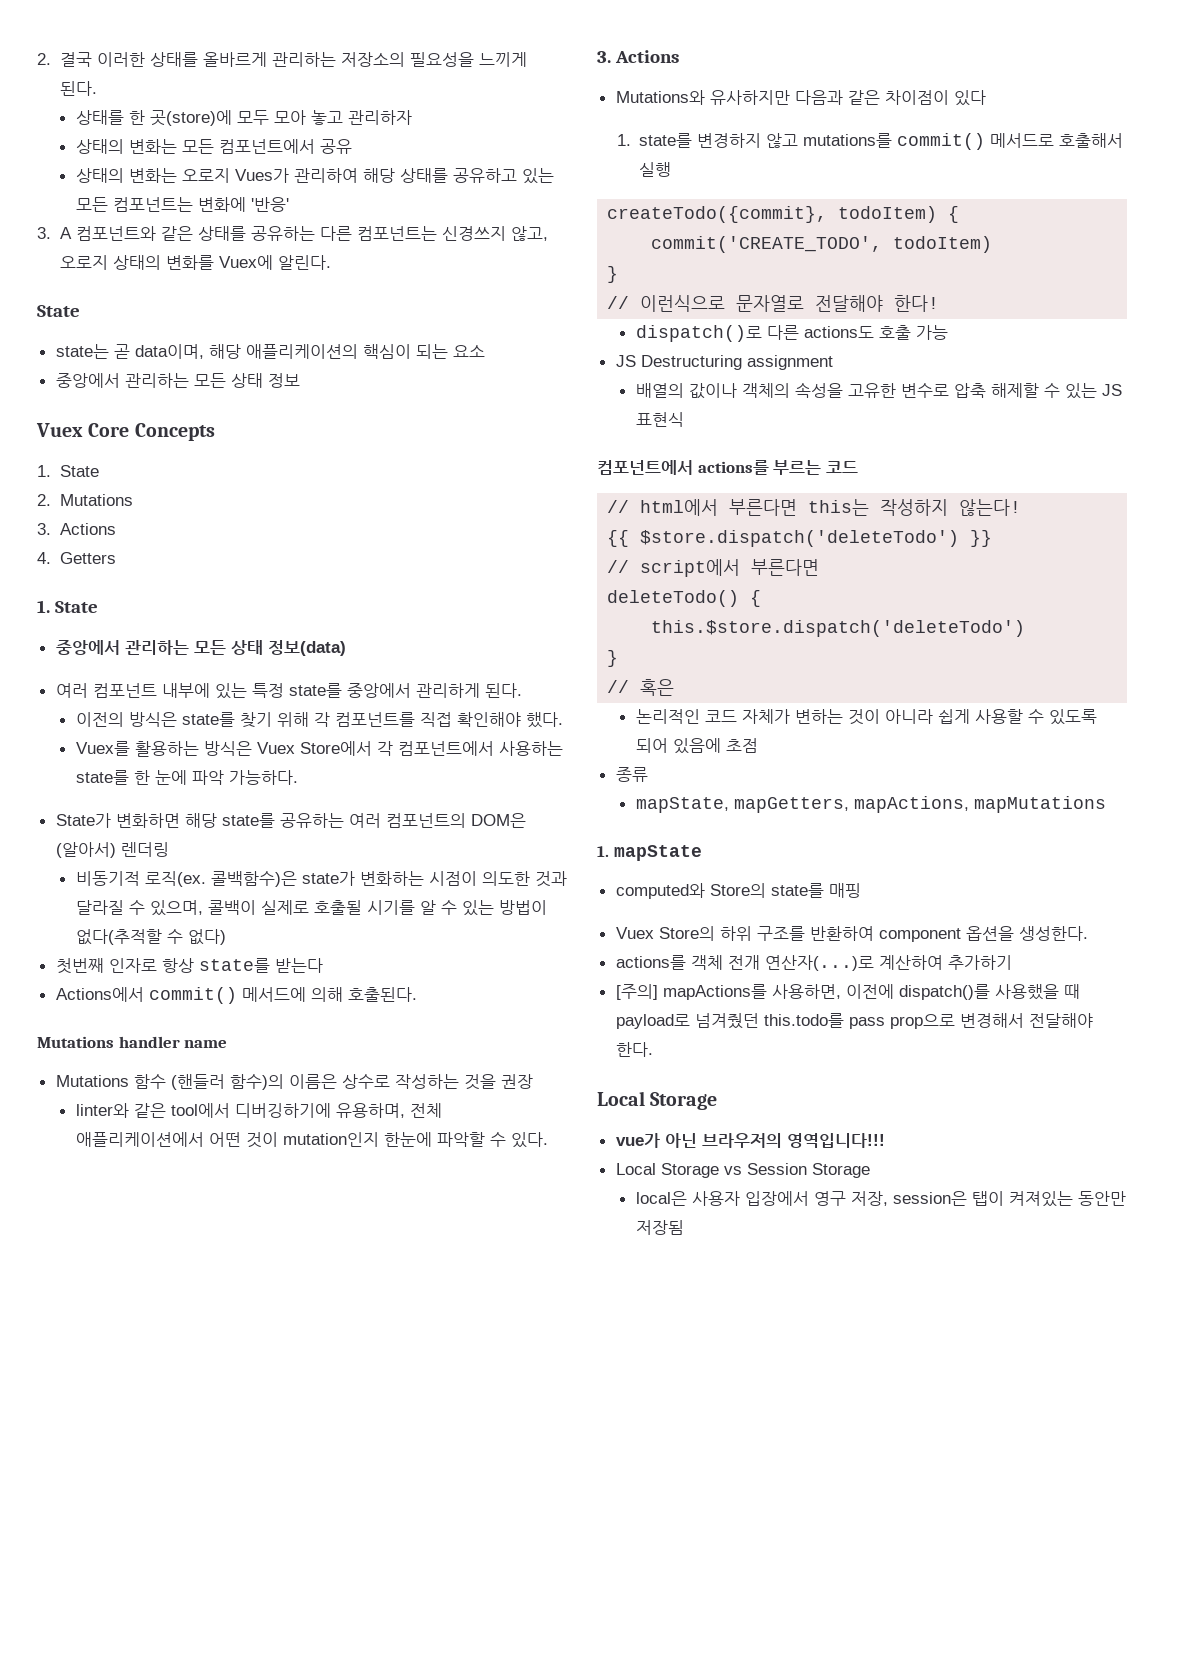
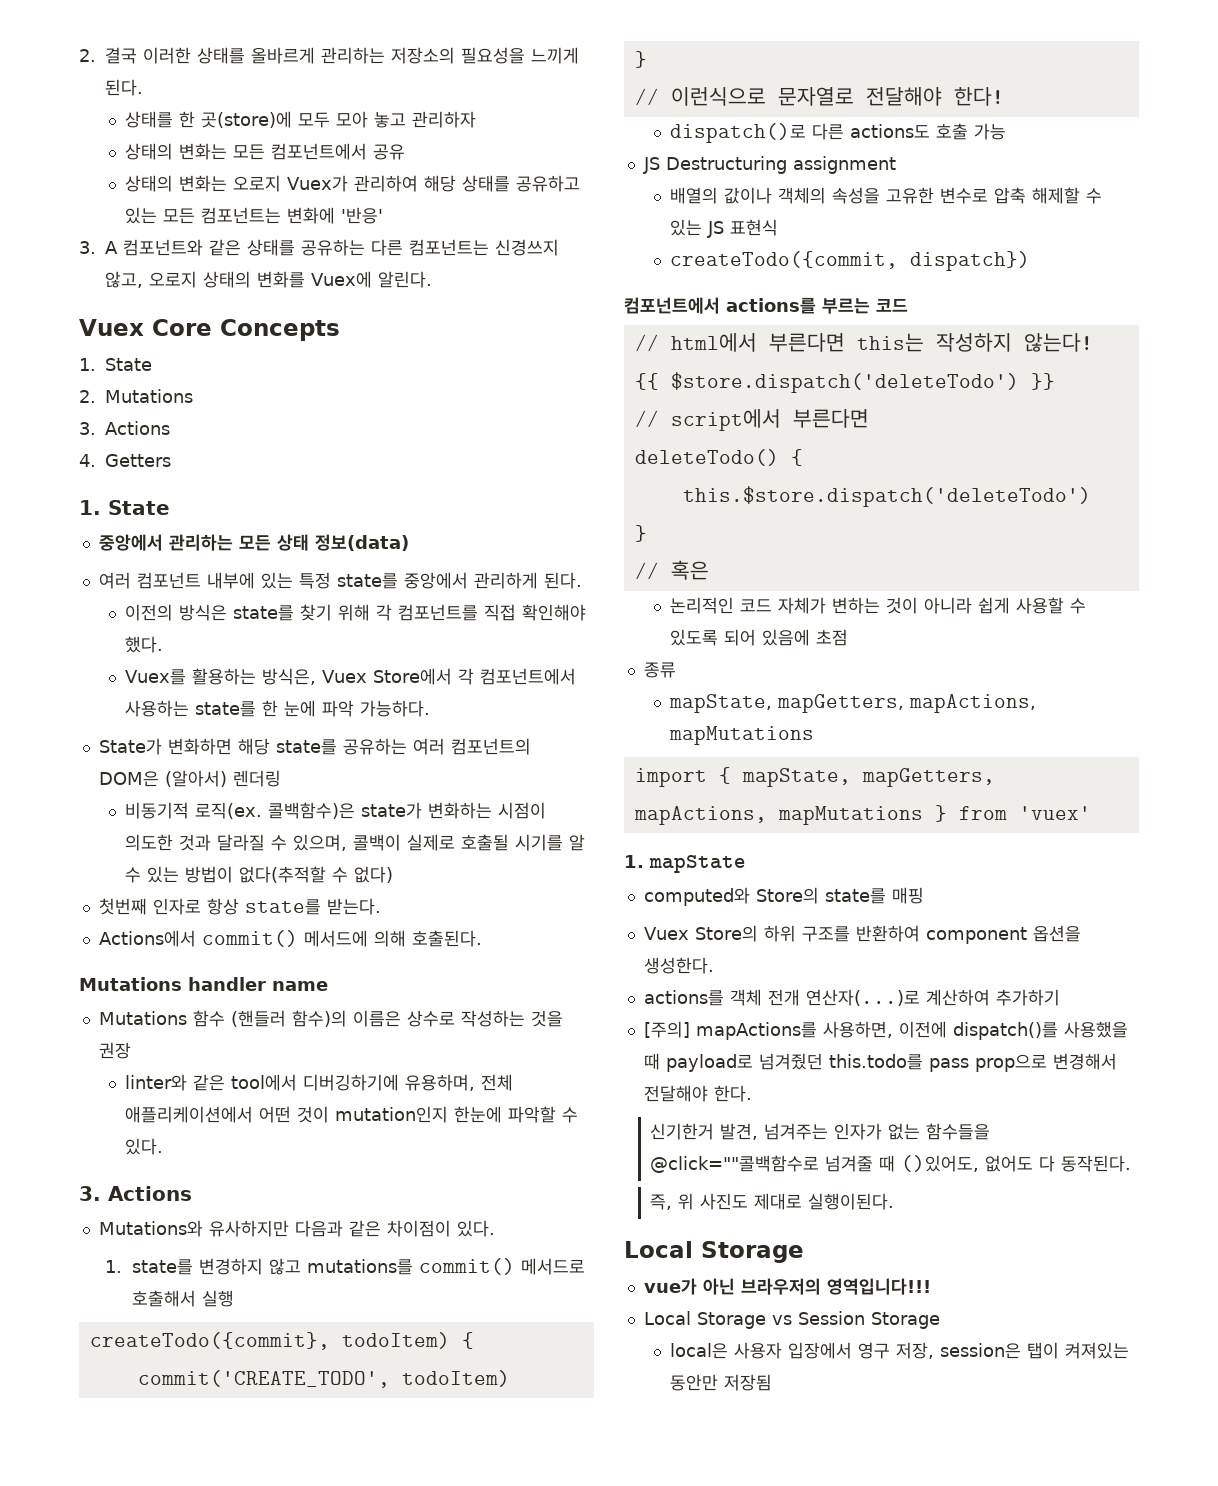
[234,168,289,183] Vues가 -> [287,175,349,192] Vuex가
[37,305,80,317] [55,344,485,359] [55,373,300,388] // State // state는 곧 data이며, 해당 애플리케이션의 핵심이 되는 요소 // 중앙에서 관리하는 모든 상태 정보 -> (433, 279) none
[203,741,252,756] 방식은 -> [262,668,317,685] 방식은,
[274,958,323,973] 받는다 -> [326,898,381,915] 받는다.
[953,90,986,106] 있다 -> [456,1220,495,1237] 있다.
(684, 419) none -> [670,251,1031,271] // createTodo({commit, dispatch})
(1106, 804) none -> [634,767,995,787] [633,805,1091,825] // import { mapState, mapGetters, mapActions, mapMutations } from 'vuex'
(653, 1049) none -> [650,1123,991,1140] [650,1155,1132,1173] [650,1193,895,1210] // 신기한거 발견, 넘겨주는 인자가 없는 함수들을 @click=""콜백함수로 넘겨줄 때 ()있어도, 없어도 다 동작된다. // 즉, 위 사진도 제대로 실행이된다.

